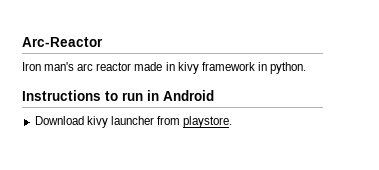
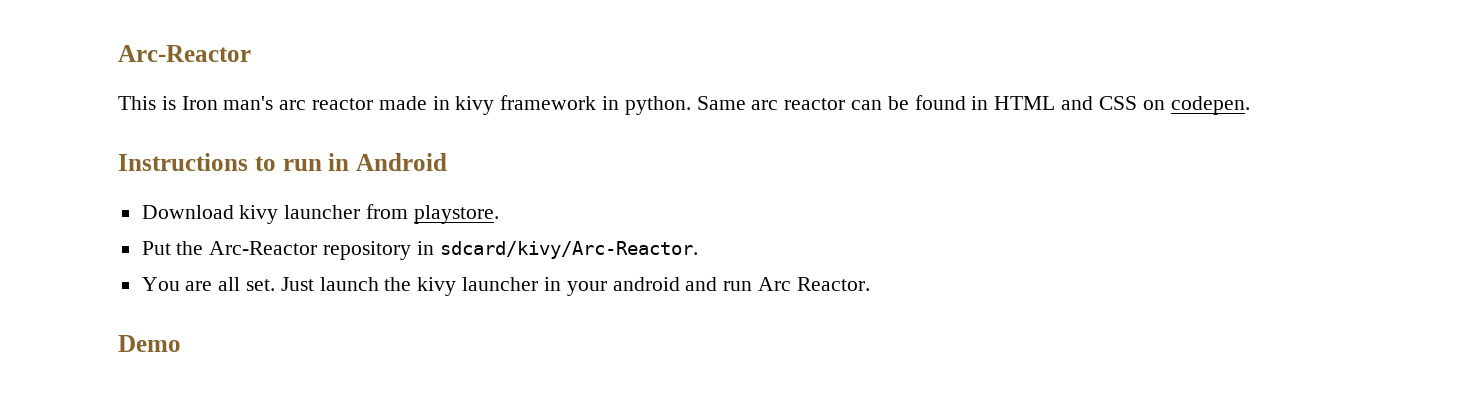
(103, 42) none -> [118,96,176,110] This is
(306, 68) none -> [696,95,1250,115] Same arc reactor can be found in HTML and CSS on codepen.
(233, 122) none -> [141,241,698,260] [141,277,870,296] [118,335,181,352] // Put the Arc-Reactor repository in sdcard/kivy/Arc-Reactor. // You are all set. Just launch the kivy launcher in your android and run Arc Reactor. // Demo

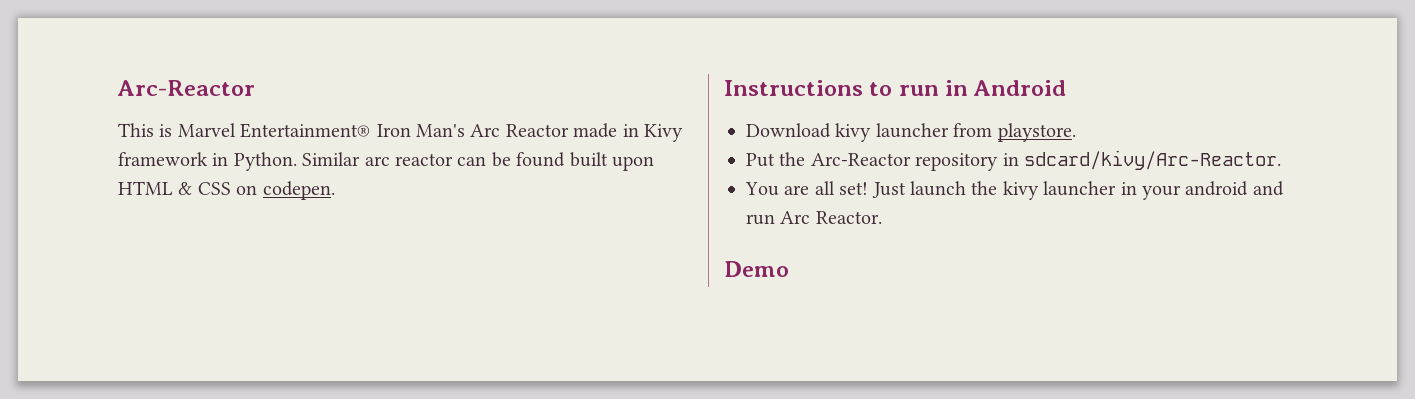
[181,96,374,110] Iron man's arc reactor -> [177,123,569,138] Marvel Entertainment® Iron Man's Arc Reactor
[455,96,495,115] kivy -> [643,124,683,142] Kivy
[624,96,746,115] python. Same -> [233,152,361,171] Python. Similar
[971,96,1094,110] in HTML and -> [569,152,654,171] [118,181,193,195] built upon HTML &
[246,279,276,291] set. -> [839,182,869,195] set!

